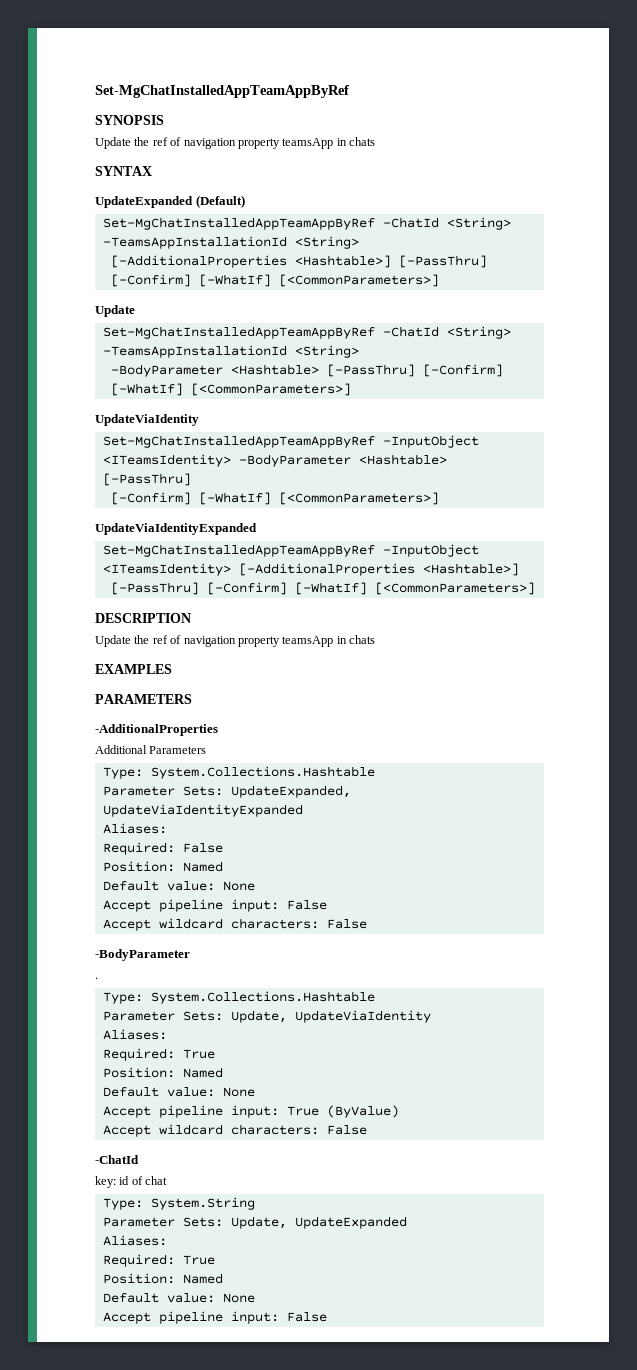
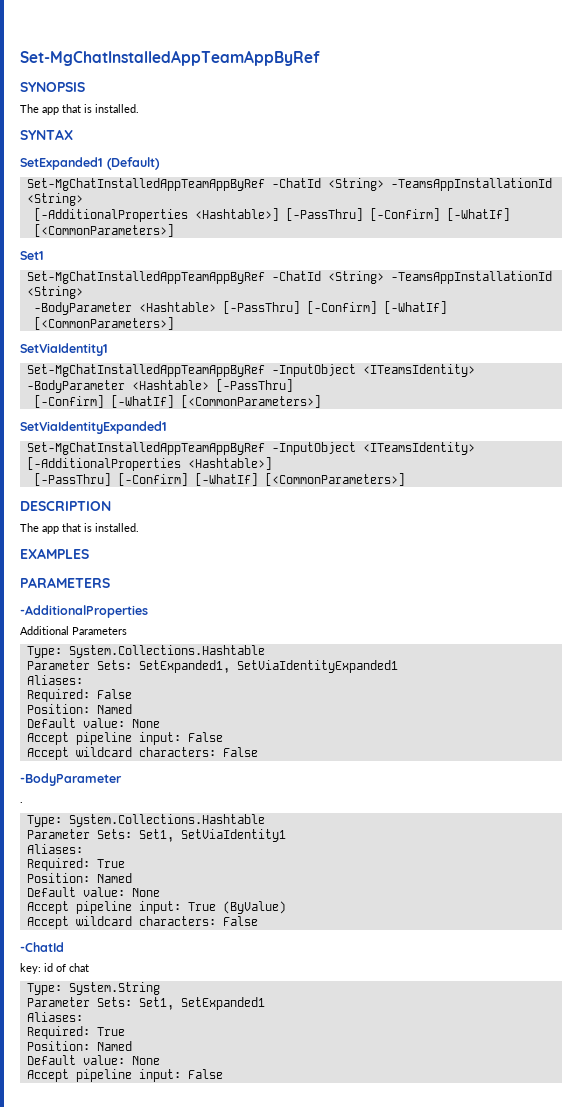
[95,137,375,149] Update the ref of navigation property teamsApp in chats -> [20,104,139,115] The app that is installed.
[95,196,193,208] UpdateExpanded -> [20,157,103,170] SetExpanded1
[95,305,135,317] Update -> [20,251,44,260] Set1
[95,414,199,426] UpdateViaIdentity -> [20,343,108,356] SetViaIdentity1
[95,523,257,535] UpdateViaIdentityExpanded -> [20,421,167,434] SetViaIdentityExpanded1
[95,635,375,647] Update the ref of navigation property teamsApp in chats -> [20,523,139,534] The app that is installed.
[230,785,351,798] [102,804,303,817] UpdateExpanded, UpdateViaIdentityExpanded -> [138,660,398,673] SetExpanded1, SetViaIdentityExpanded1
[230,1010,431,1023] Update, UpdateViaIdentity -> [138,829,286,842] Set1, SetViaIdentity1
[230,1216,407,1229] Update, UpdateExpanded -> [138,997,265,1010] Set1, SetExpanded1

